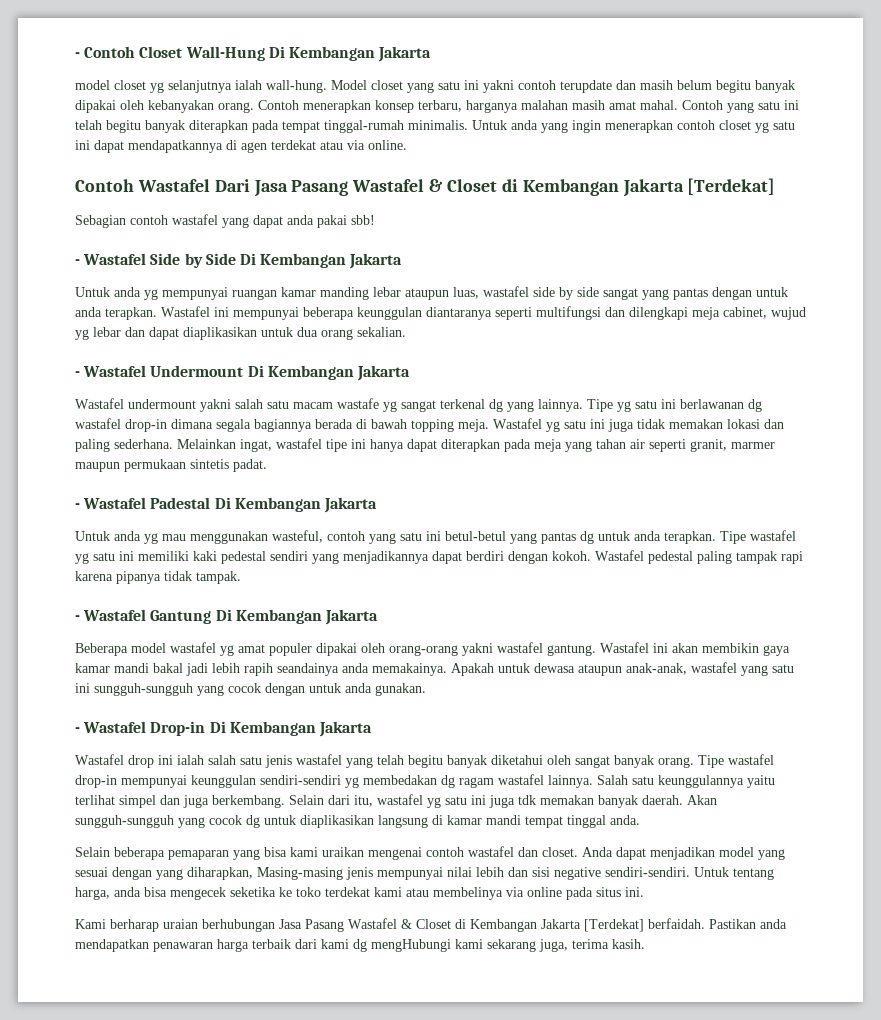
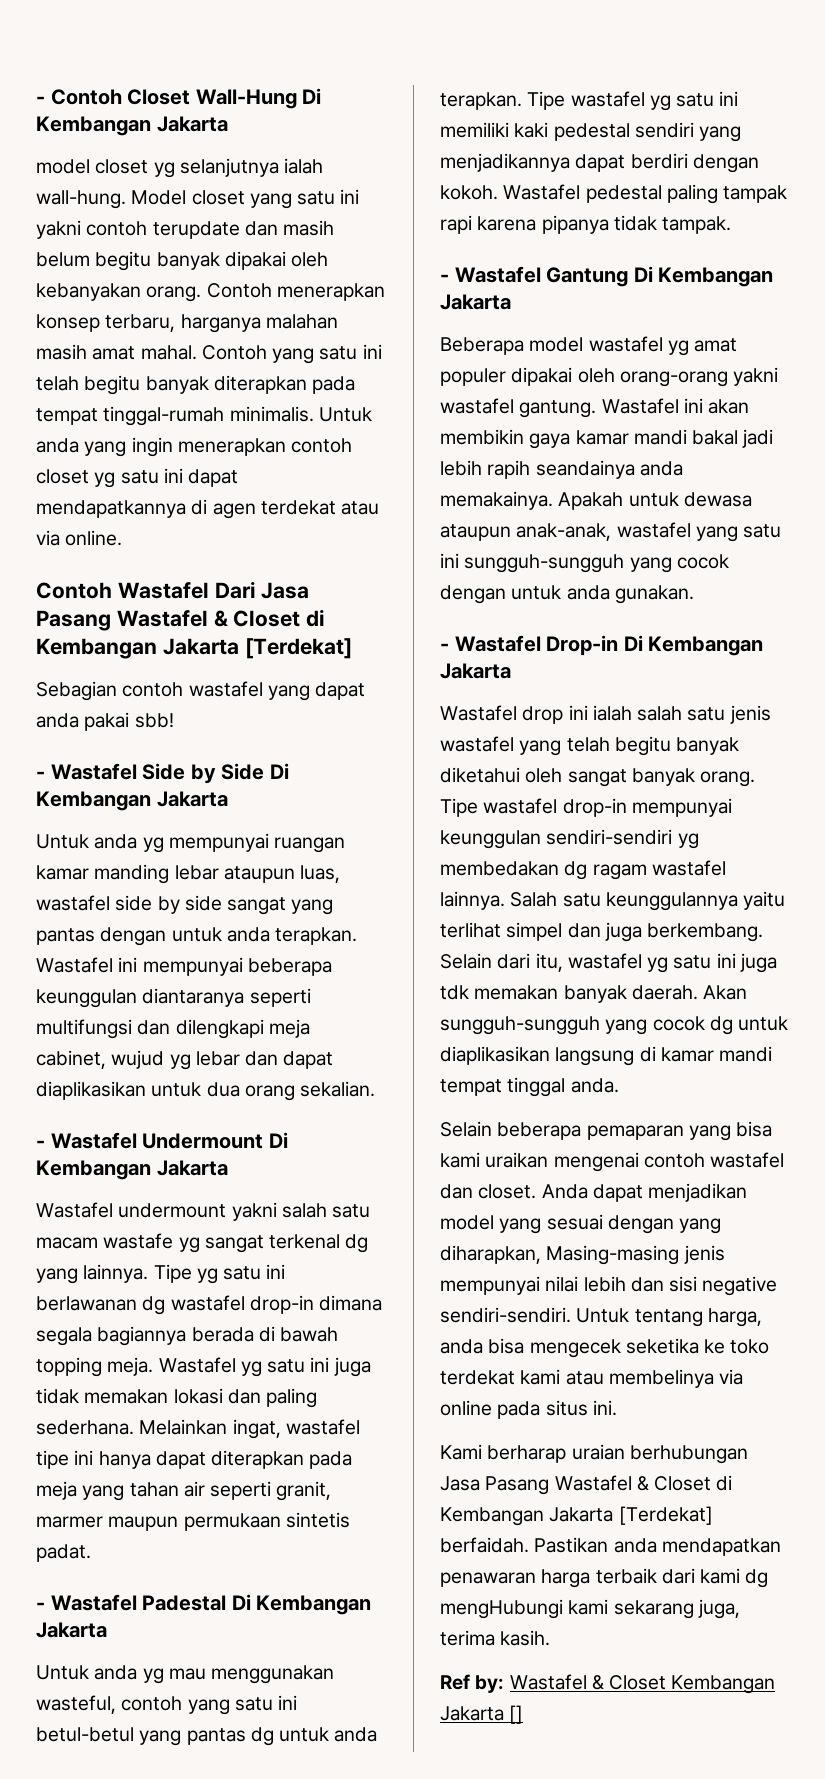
(645, 944) none -> [440,1674,776,1694] [440,1705,524,1724] // Ref by: Wastafel & Closet Kembangan Jakarta []

